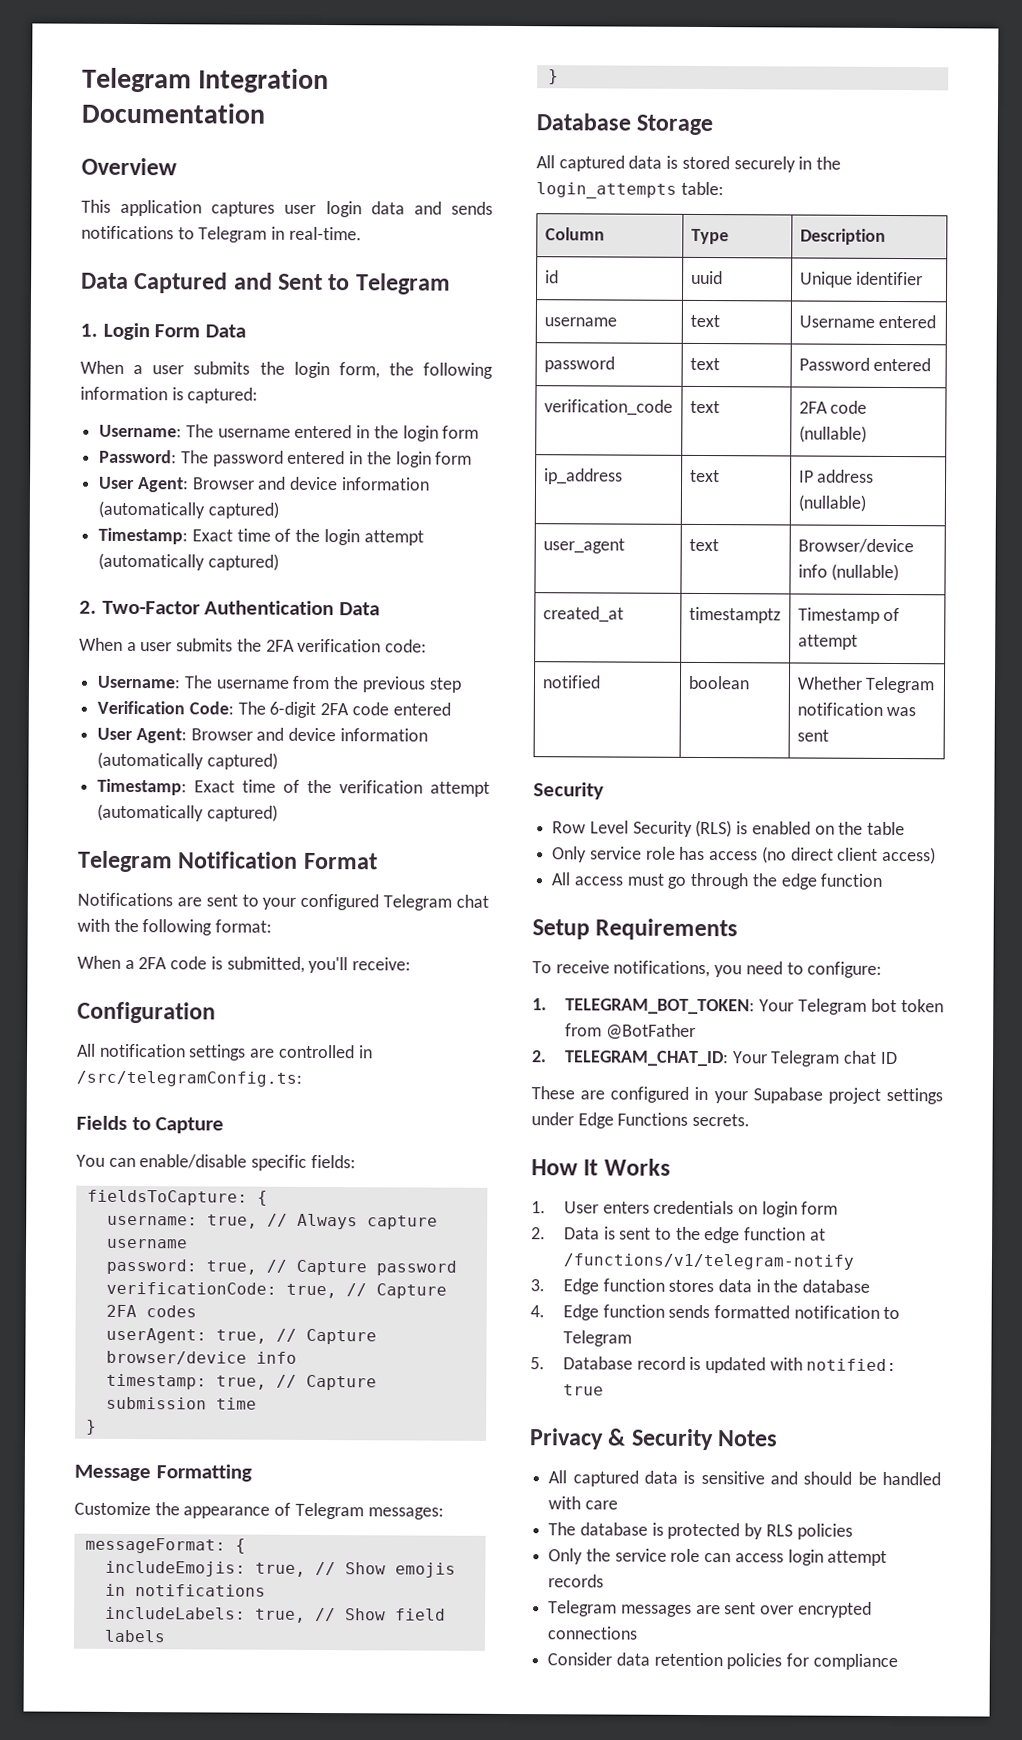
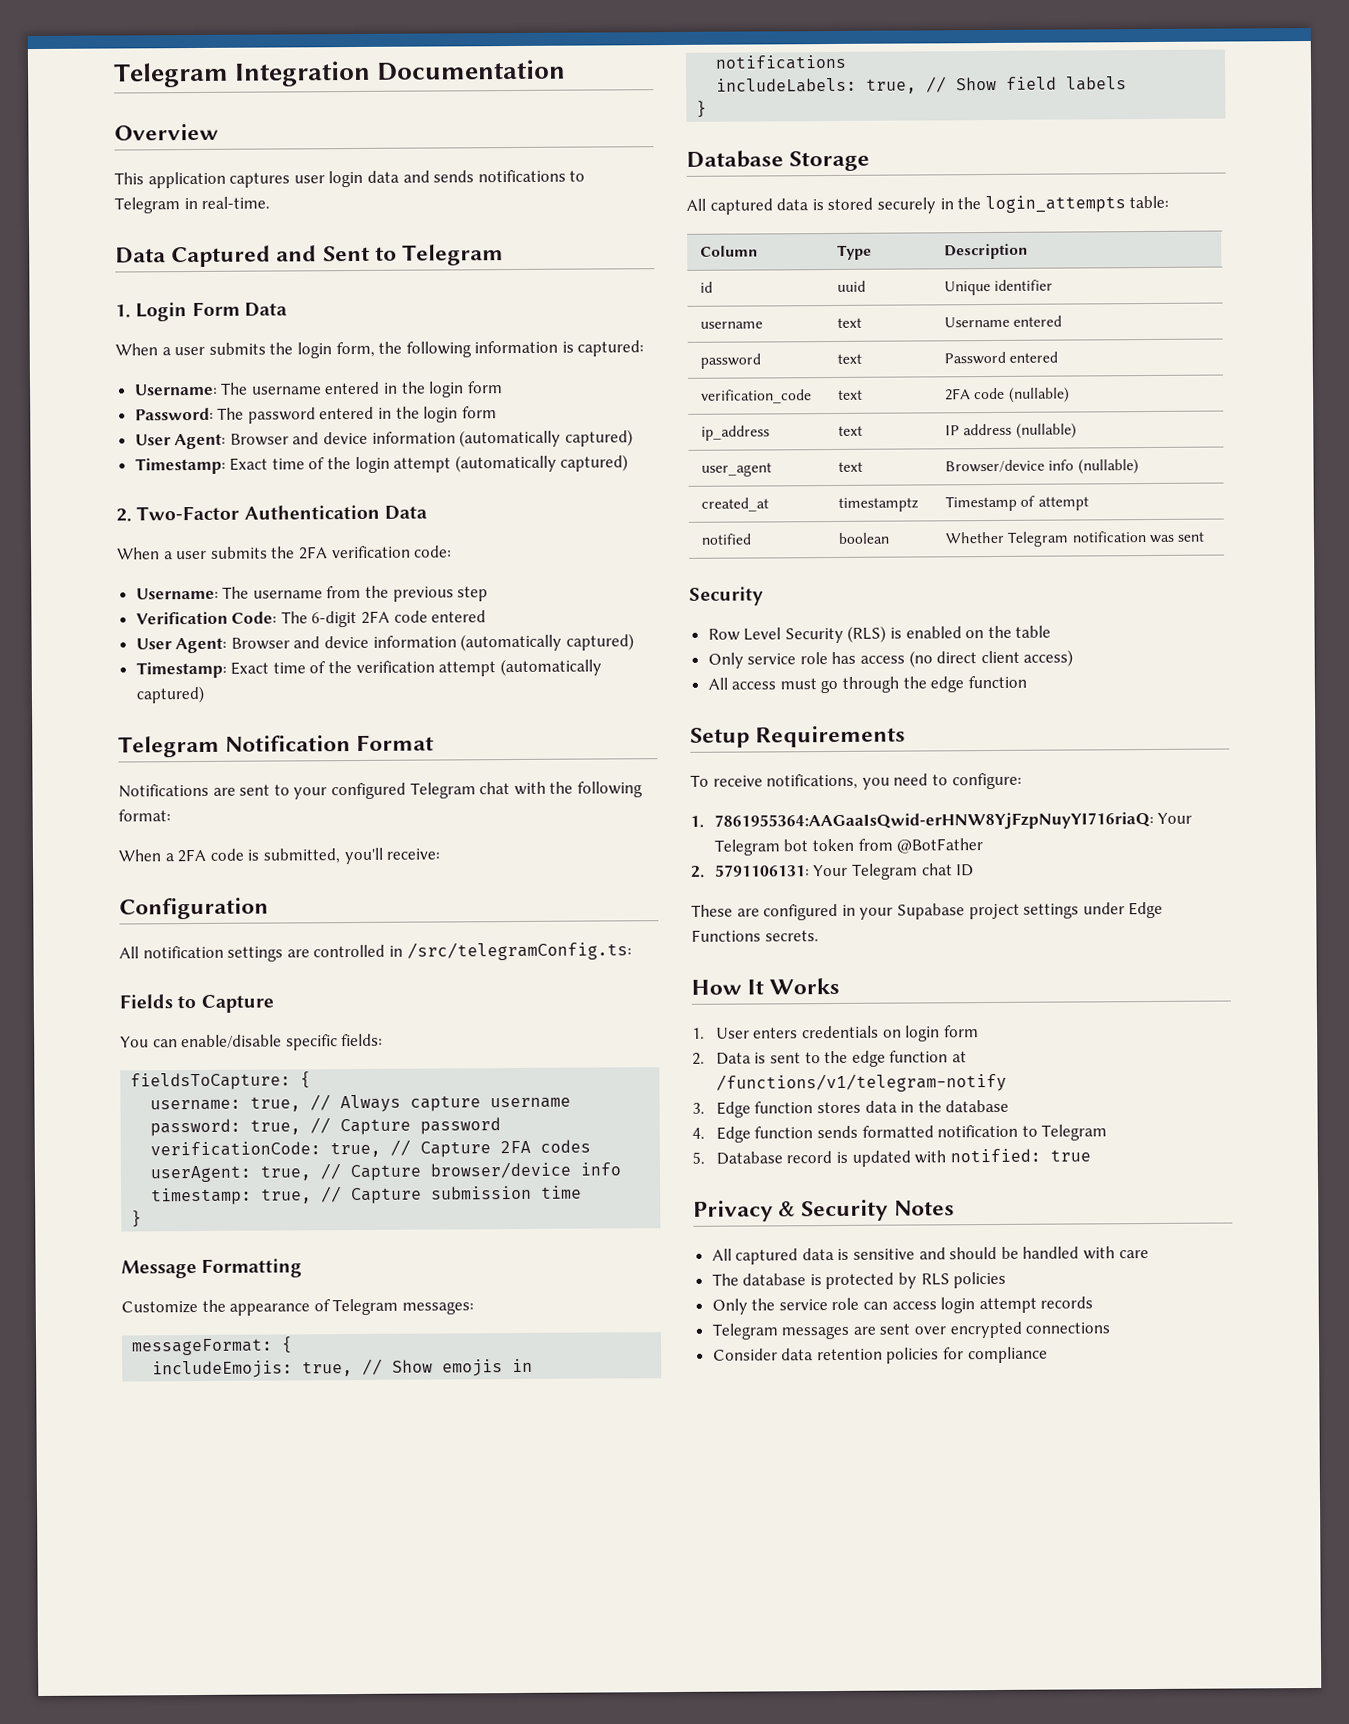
[564,998,755,1015] TELEGRAM_BOT_TOKEN: -> [713,811,1154,831] 7861955364:AAGaaIsQwid-erHNW8YjFzpNuyYI716riaQ:
[563,1050,729,1067] TELEGRAM_CHAT_ID: -> [714,864,810,877] 5791106131:

